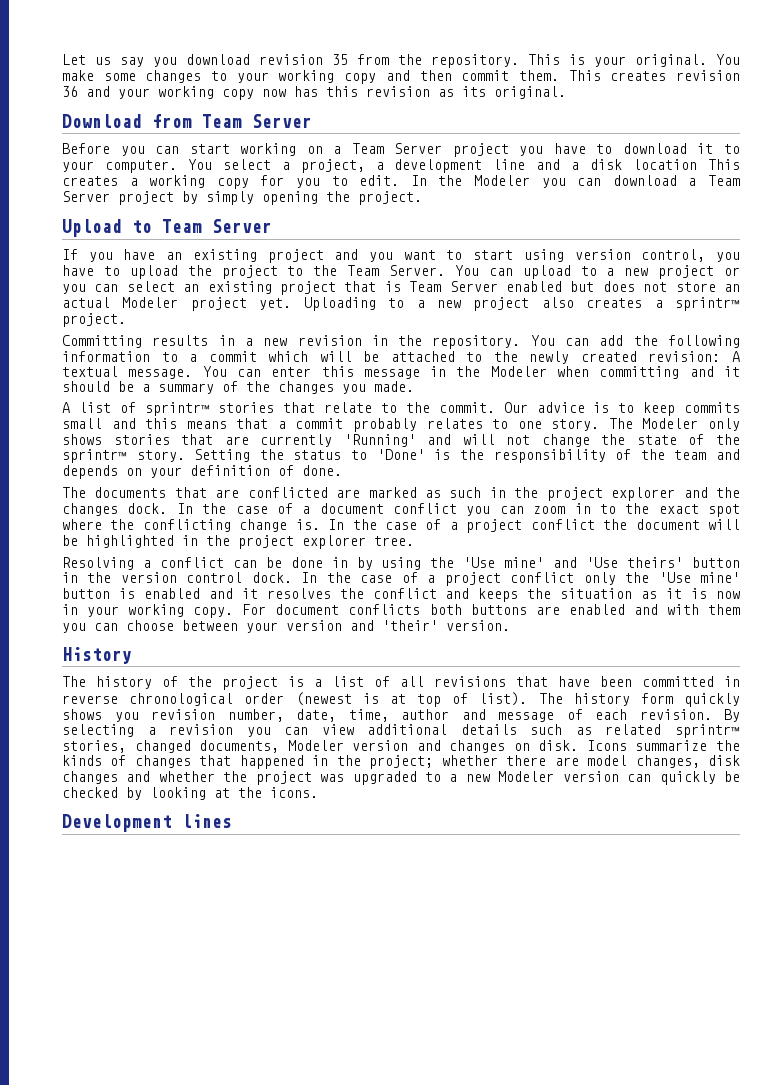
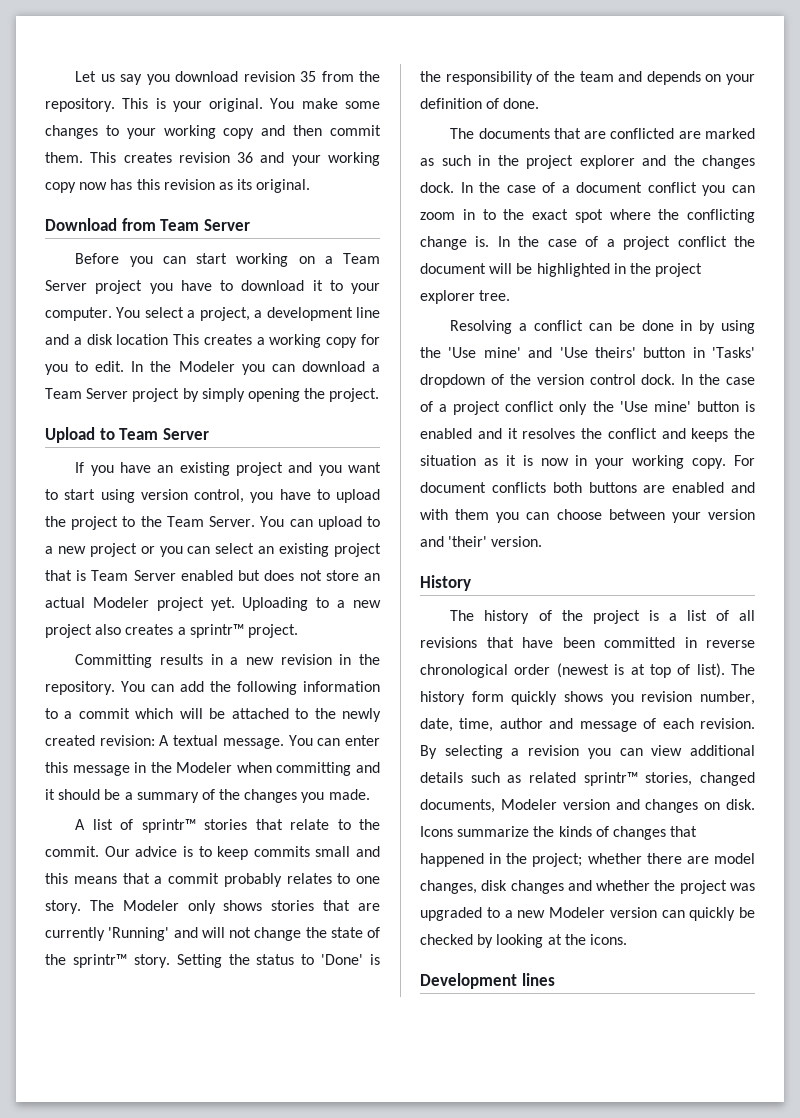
(78, 577) none -> [712,347,755,358] [420,374,504,388] 'Tasks' dropdown of

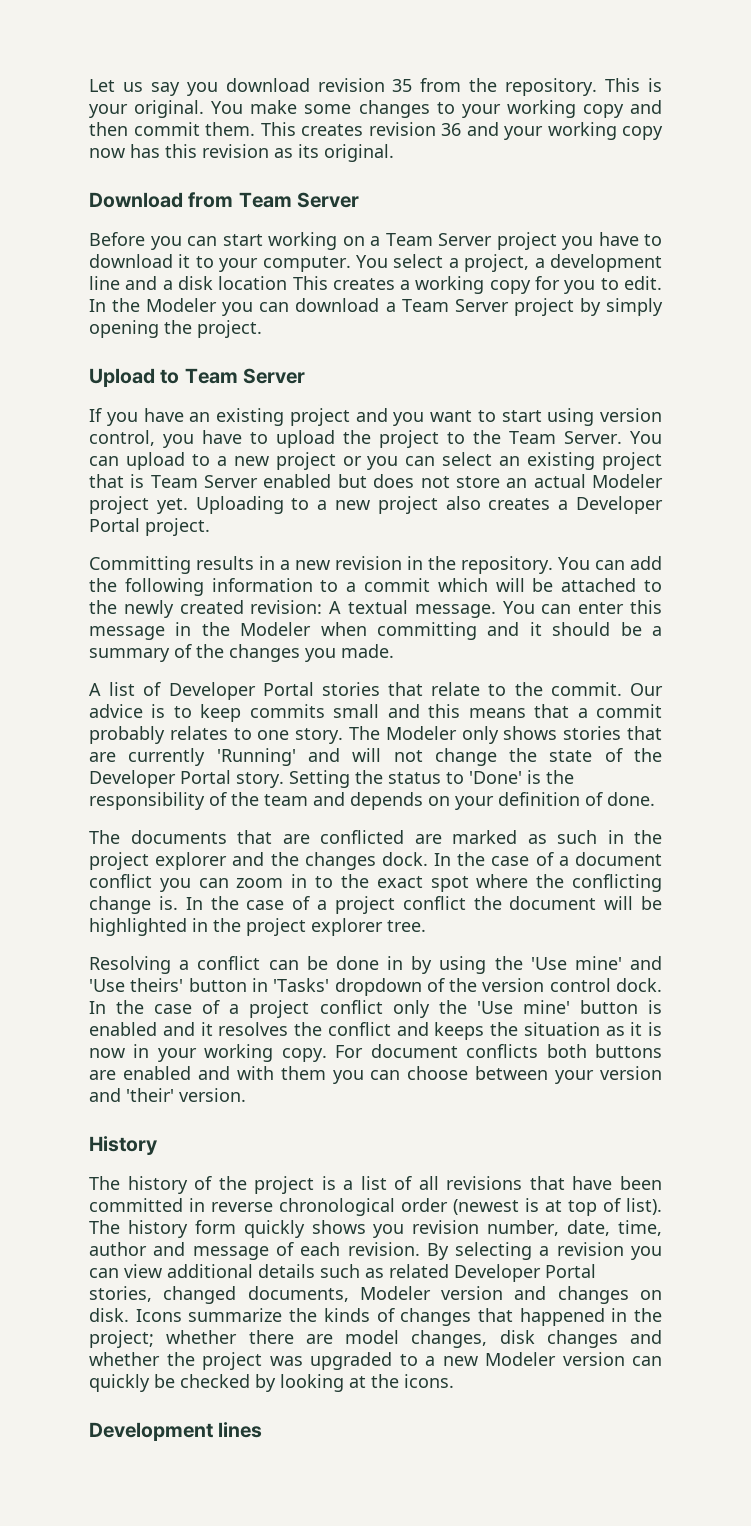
[189,624,244,638] sprintr™ -> [576,496,663,514] [89,518,140,532] Developer Portal
[141,819,196,833] sprintr™ -> [168,682,314,700] Developer Portal
[72,954,127,968] sprintr™ -> [89,770,231,788] Developer Portal
[583,772,638,786] sprintr™ -> [454,1264,596,1282] Developer Portal

